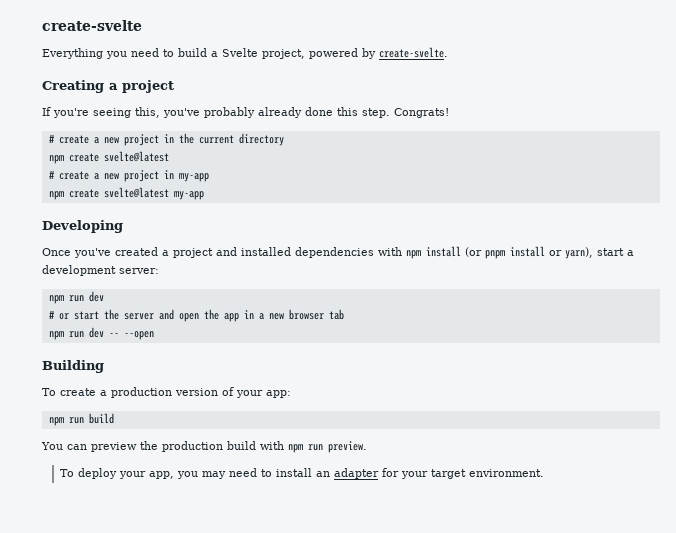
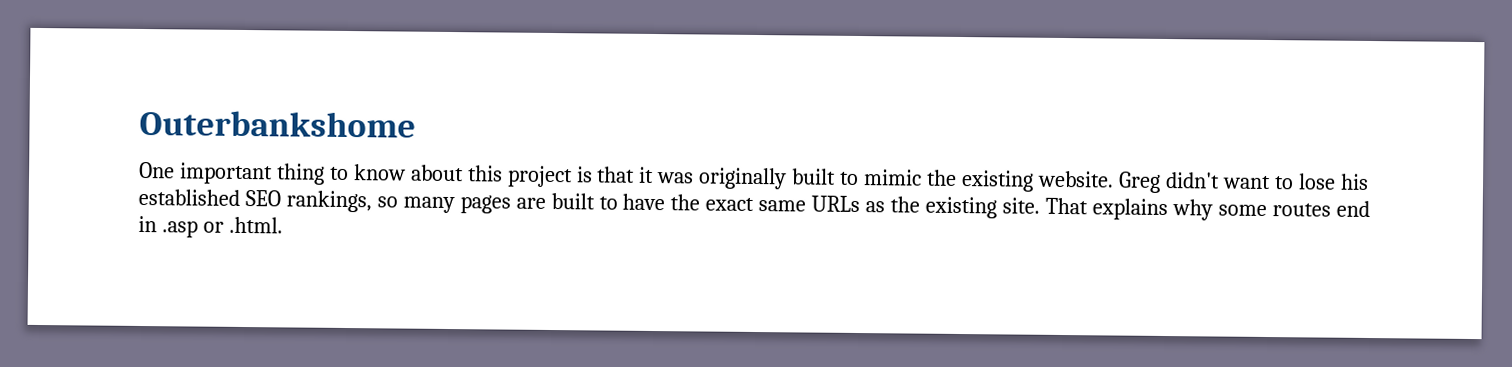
[42,20,142,31] [42,47,448,59] [42,80,174,93] [42,107,449,118] [48,133,284,146] [48,151,169,164] [48,170,209,182] [48,187,204,200] [42,220,123,233] [42,246,634,259] [42,265,159,276] [48,291,104,304] [48,309,344,322] [48,327,154,340] [42,360,104,373] [42,387,291,398] [48,413,114,426] [41,441,367,453] [60,468,545,479] create-svelte // Everything you need to build a Svelte project, powered by create-svelte. // Creating a project // If you're seeing this, you've probably already done this step. Congrats! // # create a new project in the current directory // npm create svelte@latest // # create a new project in my-app // npm create svelte@latest my-app // Developing // Once you've created a project and installed dependencies with npm install (or pnpm install or yarn), start a development server: // npm run dev // # or start the server and open the app in a new browser tab // npm run dev -- --open // Building // To create a production version of your app: // npm run build // You can preview the production build with npm run preview. // To deploy your app, you may need to install an adapter for your target environment. -> [139,109,416,138] [139,161,1369,193] [138,188,1370,221] [138,215,283,238] Outerbankshome // One important thing to know about this project is that it was originally built to mimic the existing website. Greg didn't want to lose his established SEO rankings, so many pages are built to have the exact same URLs as the existing site. That explains why some routes end in .asp or .html.

